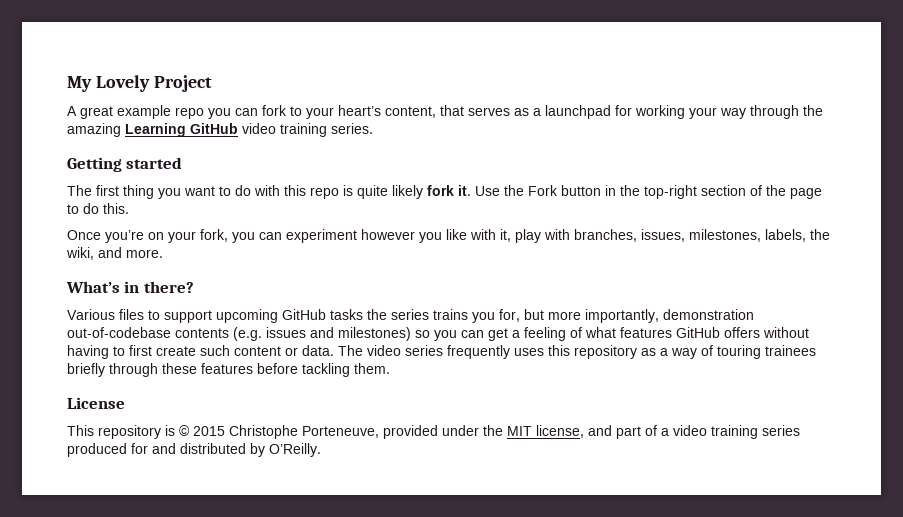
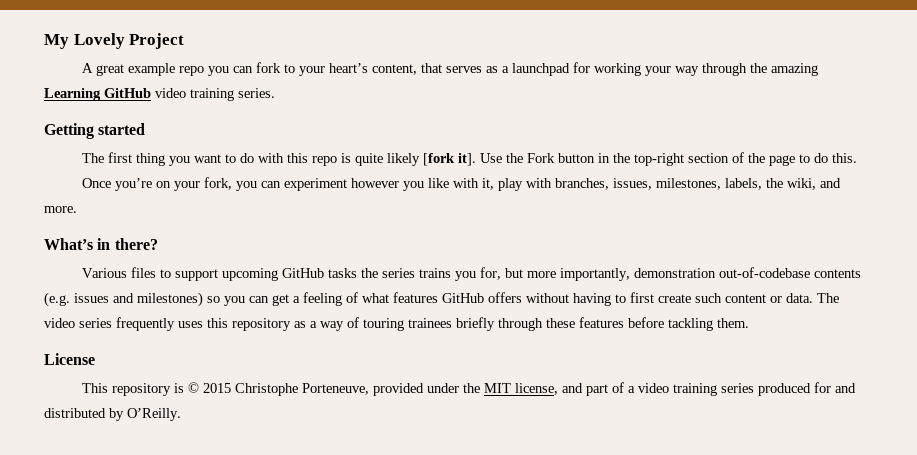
[427,185,471,196] fork it. -> [422,153,476,166] [fork it].

